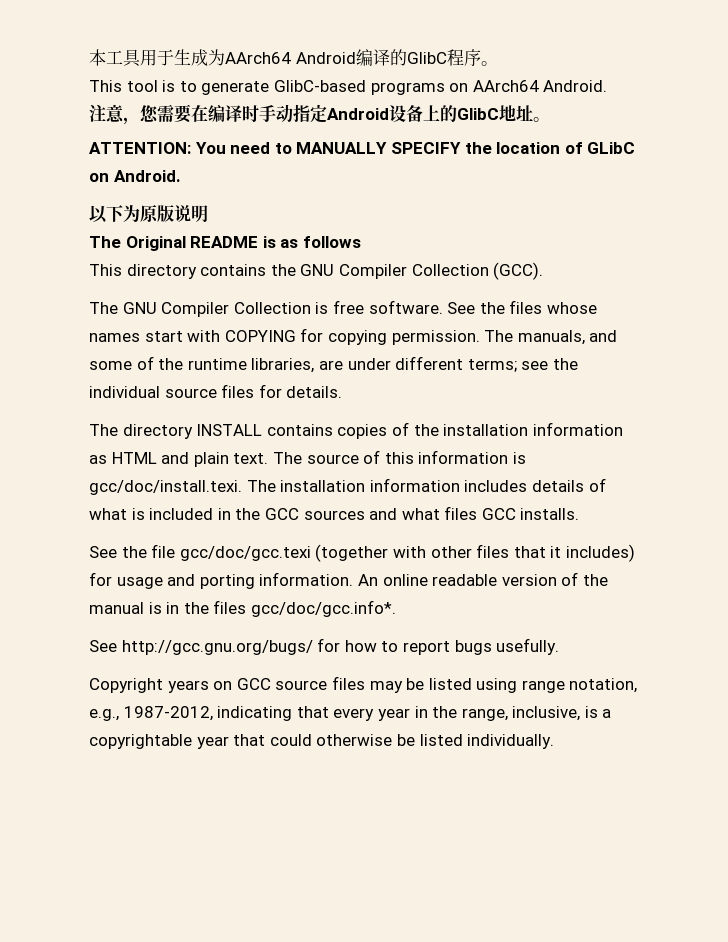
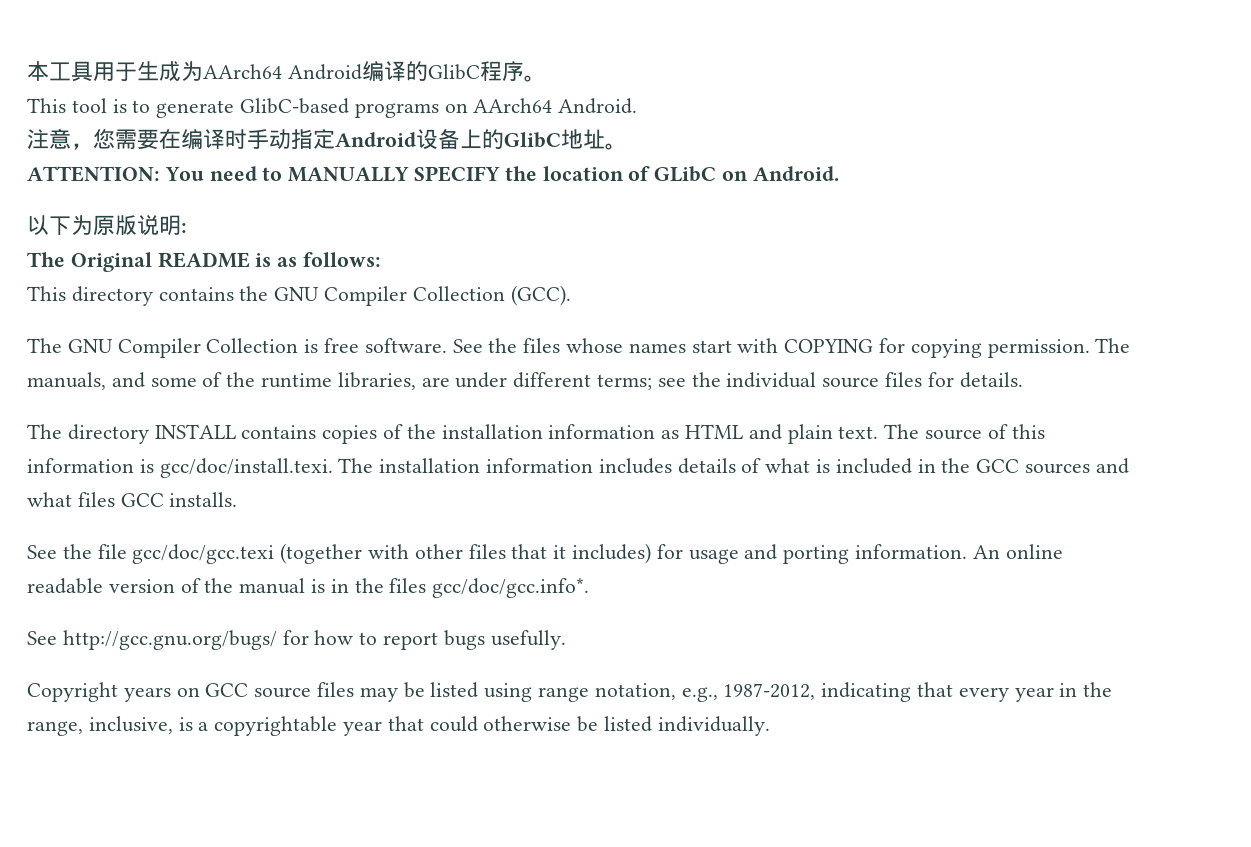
(208, 213) none -> [181,223,187,233] :
[302,236,361,248] follows -> [303,252,382,267] follows:

